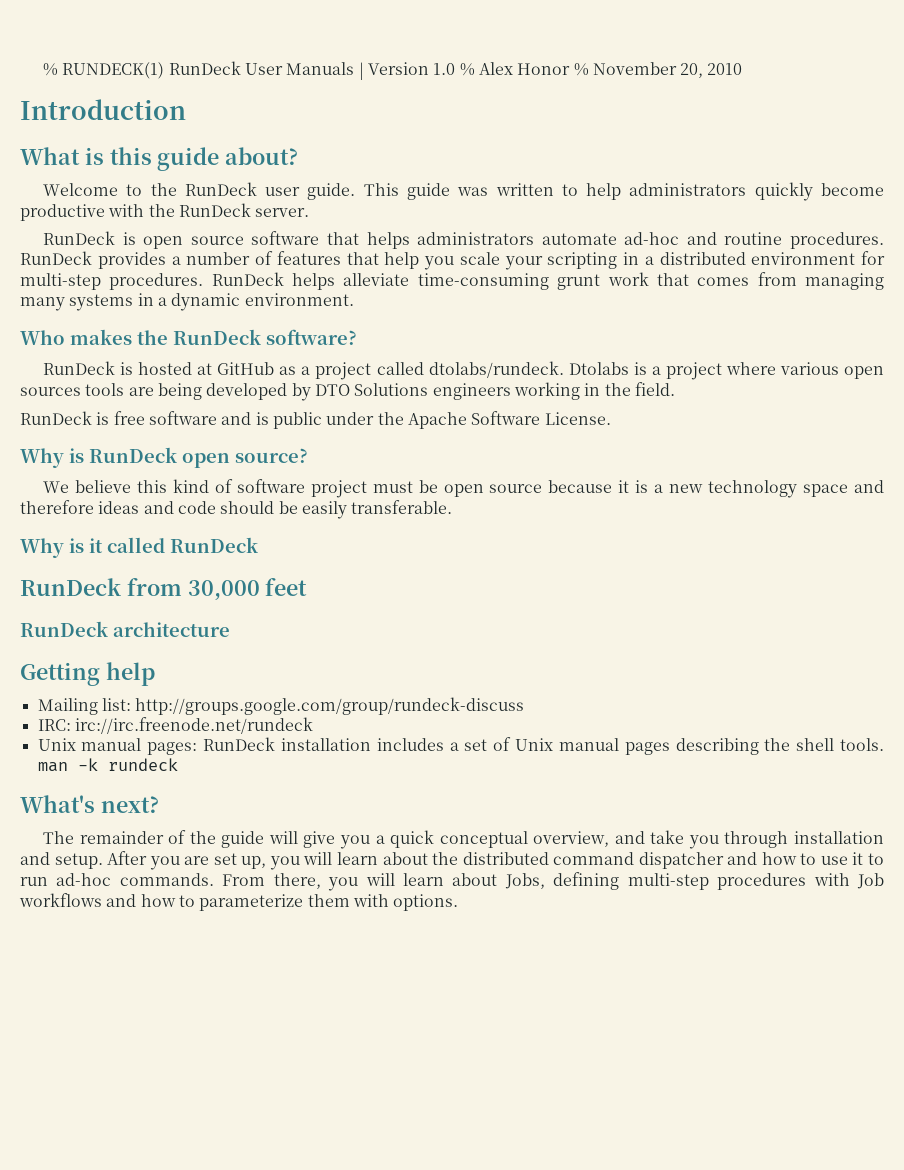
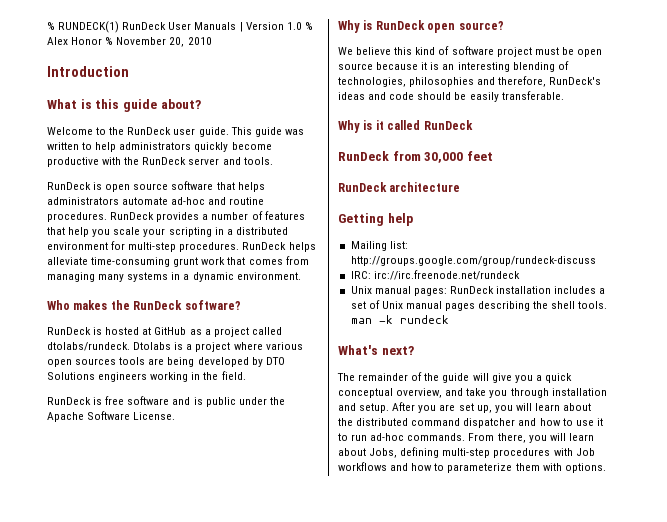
[255,208,310,217] server. -> [188,157,273,165] server and tools.
[654,480,884,498] [20,500,94,514] a new technology space and therefore -> [442,61,569,72] [338,76,602,87] an interesting blending of technologies, philosophies and therefore, RunDeck's

